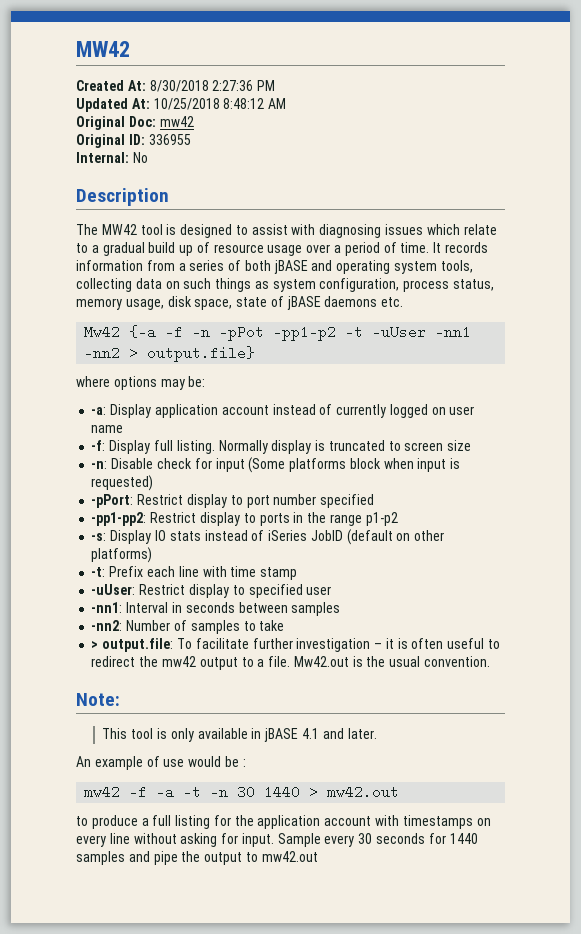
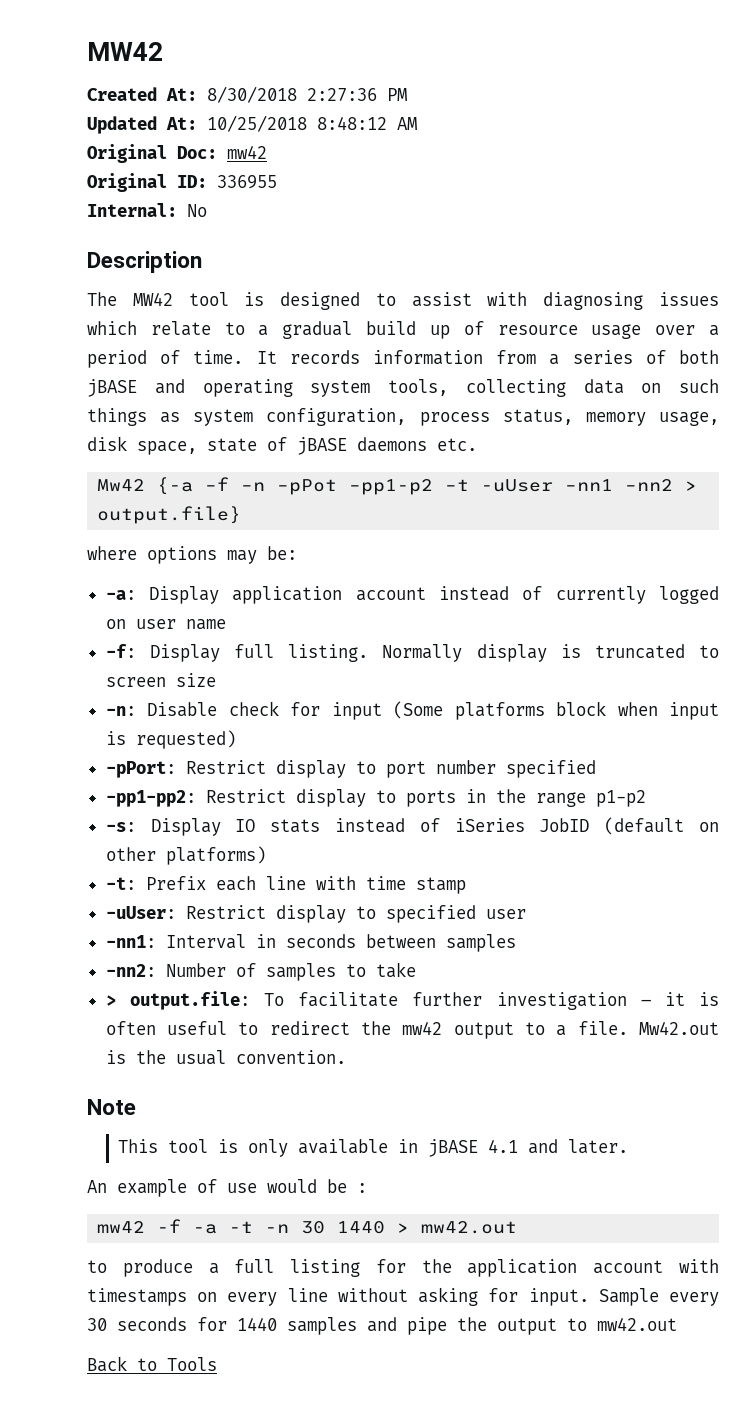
[76,693,120,706] Note: -> [87,1099,136,1115] Note
(318, 856) none -> [87,1356,217,1372] // Back to Tools

